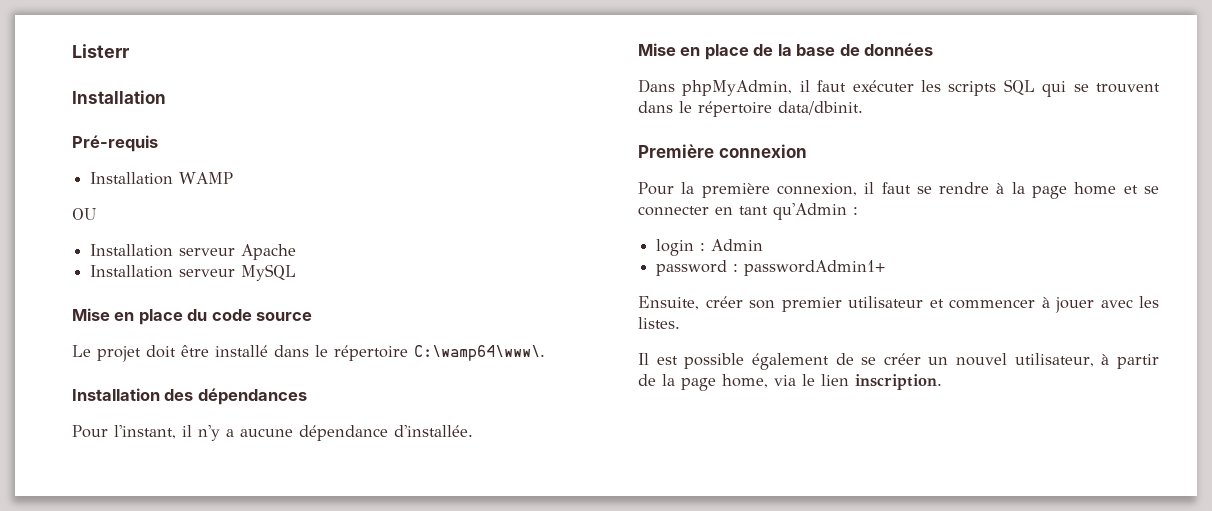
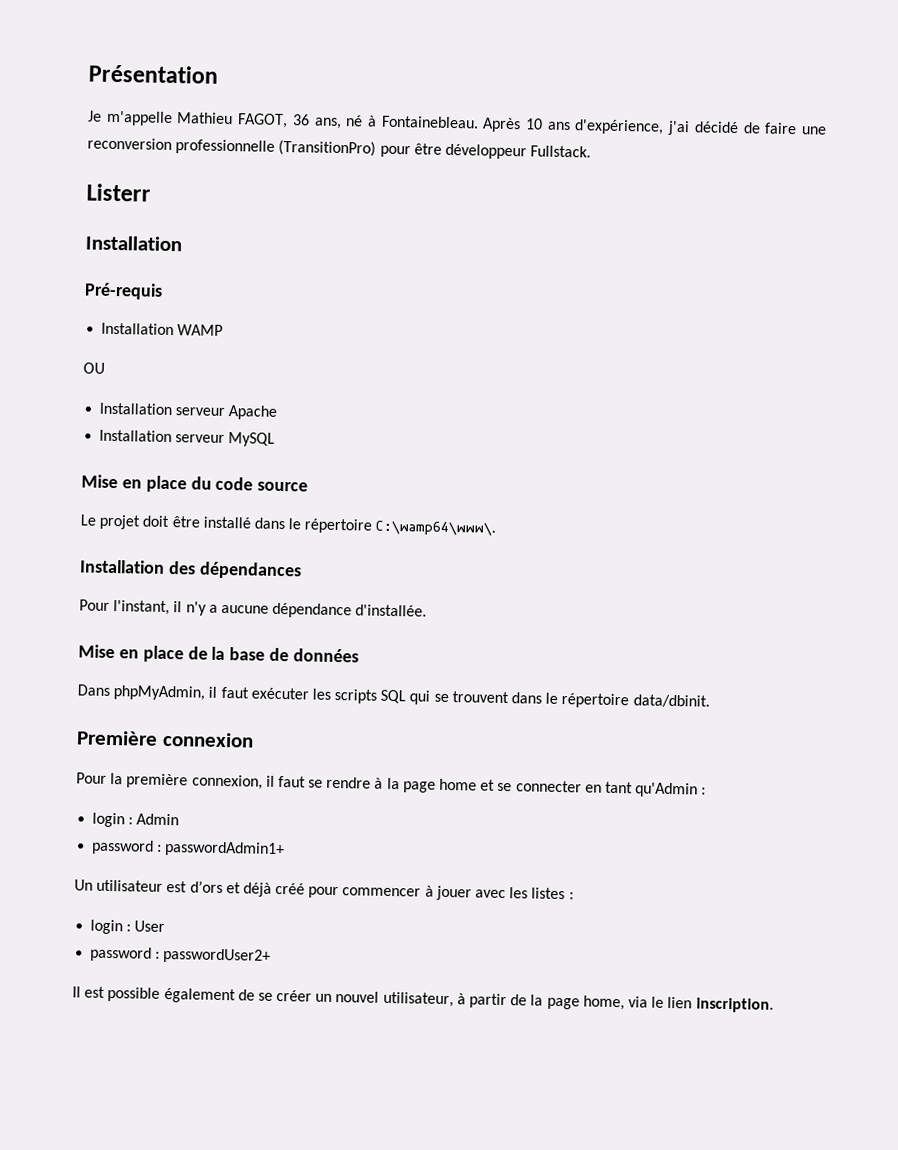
(72, 51) none -> [88,64,219,84] [88,110,828,136] [87,137,592,160] Présentation // Je m'appelle Mathieu FAGOT, 36 ans, né à Fontainebleau. Après 10 ans d'expérience, j'ai décidé de faire une reconversion professionnelle (TransitionPro) pour être développeur Fullstack. //
[638,296,944,312] Ensuite, créer son premier utilisateur et -> [74,879,340,899] Un utilisateur est d’ors et déjà créé pour
[638,317,680,329] listes. -> [531,887,574,900] [90,919,166,935] [90,946,272,964] listes : // login : User // password : passwordUser2+

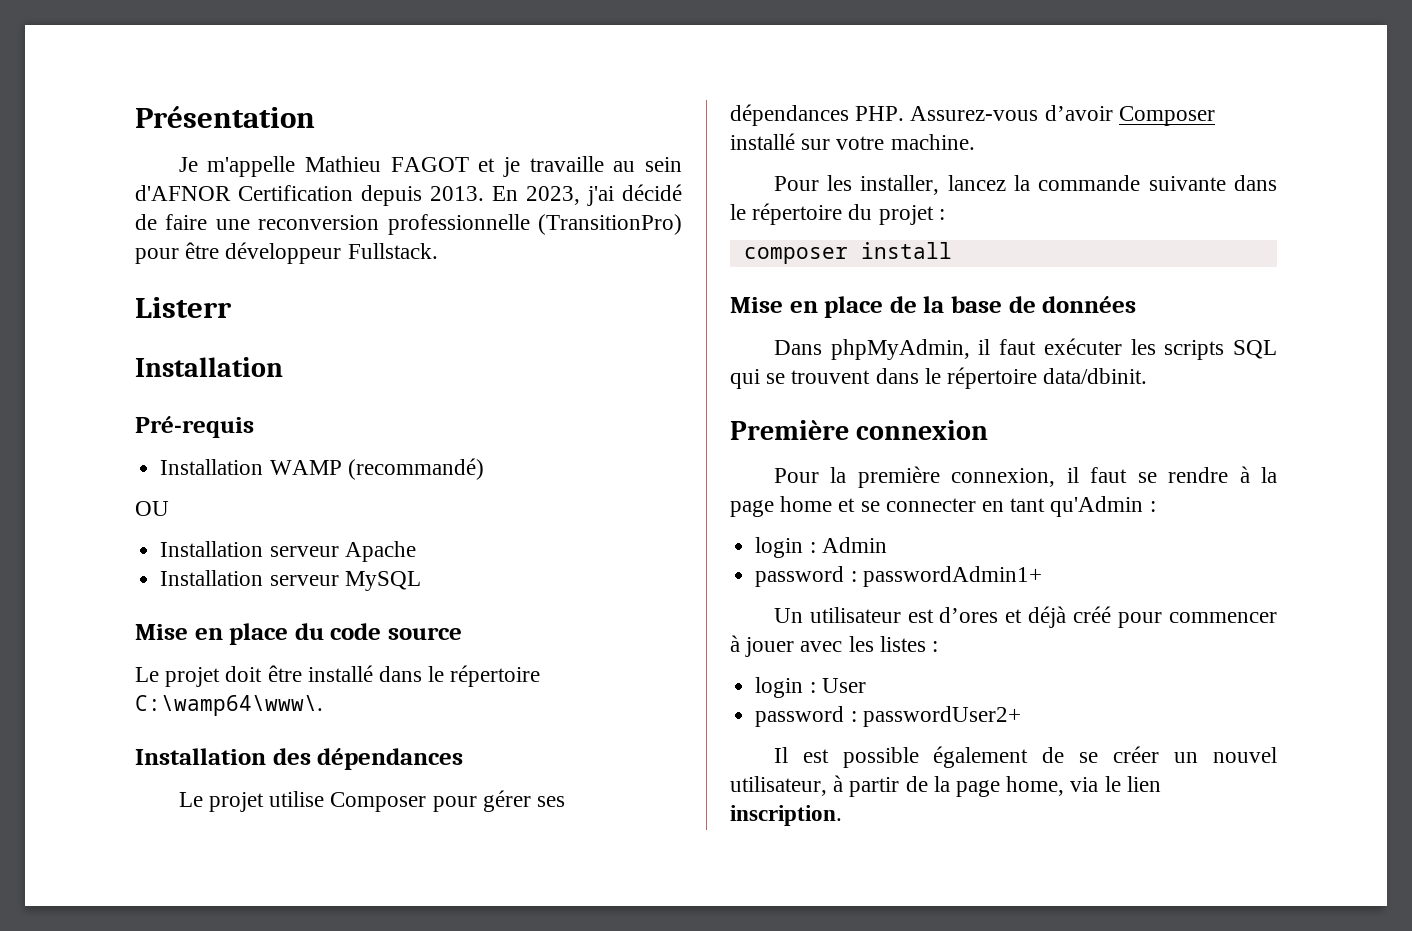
[237,113,665,135] FAGOT, 36 ans, né à Fontainebleau. Après 10 ans d'expérience, -> [390,156,682,177] [135,185,580,206] FAGOT et je travaille au sein d'AFNOR Certification depuis 2013. En 2023,
(224, 330) none -> [347,458,484,480] (recommandé)
[79,599,428,619] Pour l'instant, il n'y a aucune dépendance d'installée. -> [178,790,566,812] [730,104,1215,126] [730,133,975,150] [773,175,1277,195] [730,203,945,225] [743,242,952,264] Le projet utilise Composer pour gérer ses dépendances PHP. Assurez-vous d’avoir Composer installé sur votre machine. // Pour les installer, lancez la commande suivante dans le répertoire du projet : // composer install
[189,880,223,894] d’ors -> [939,607,999,623] d’ores

